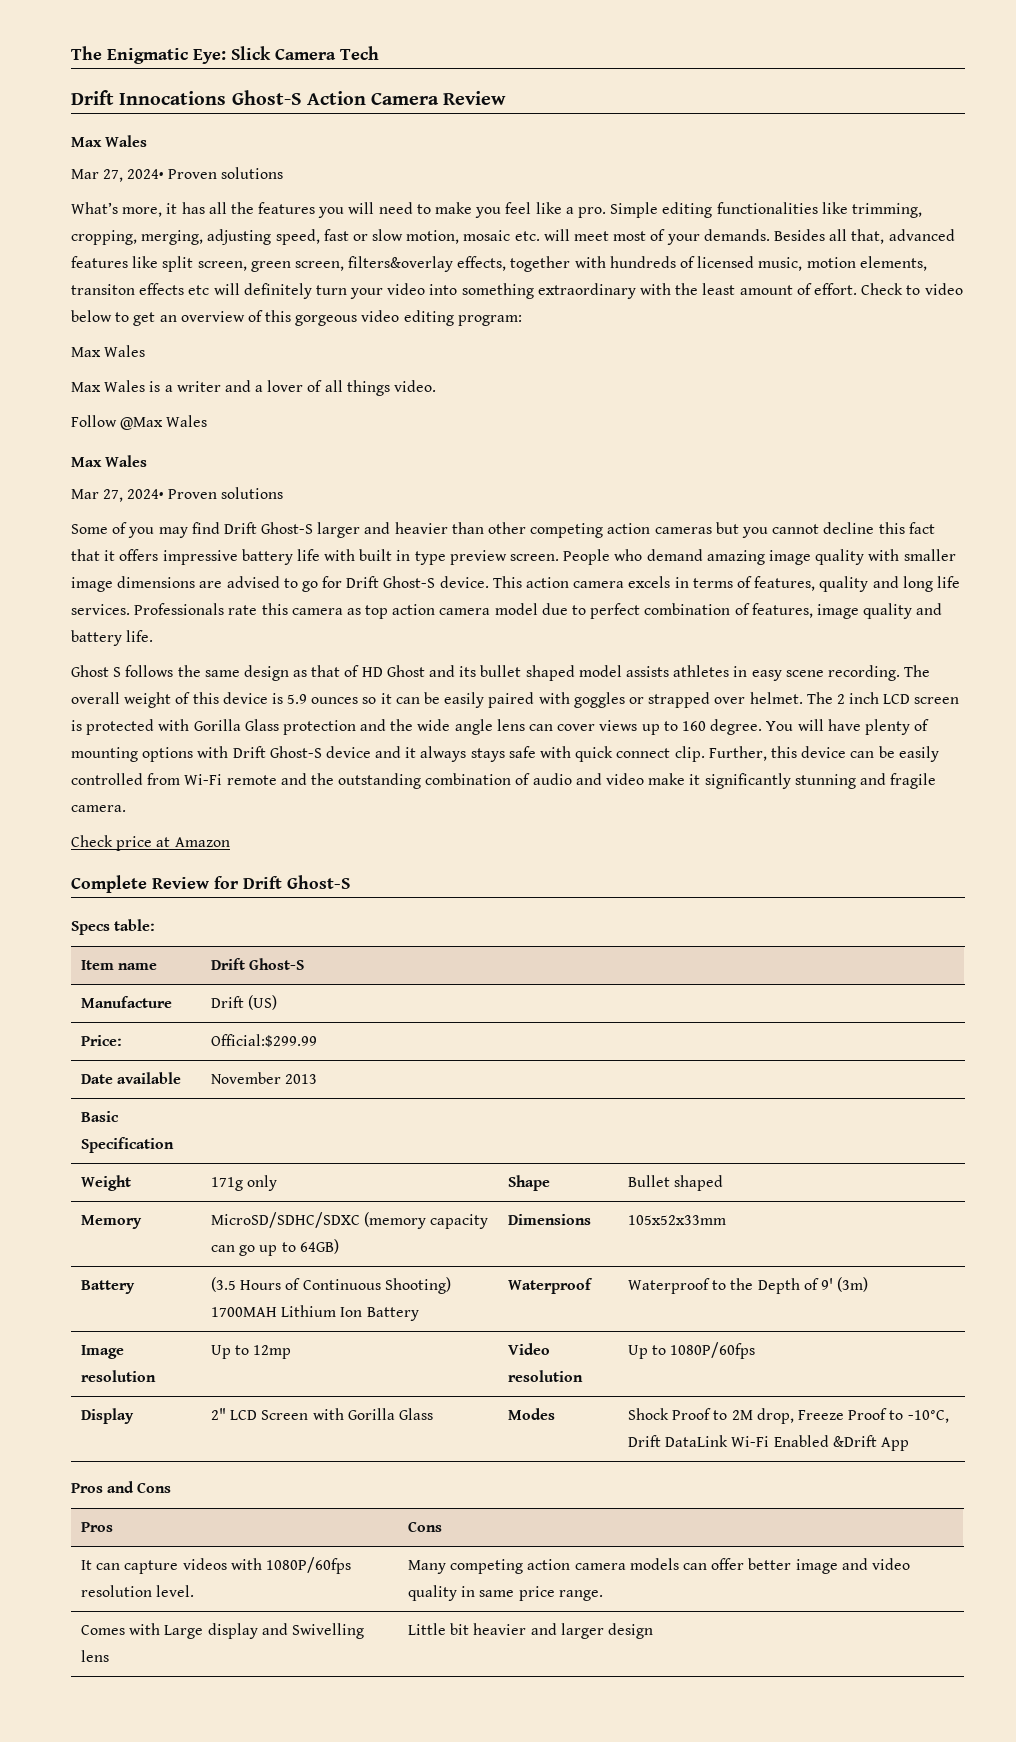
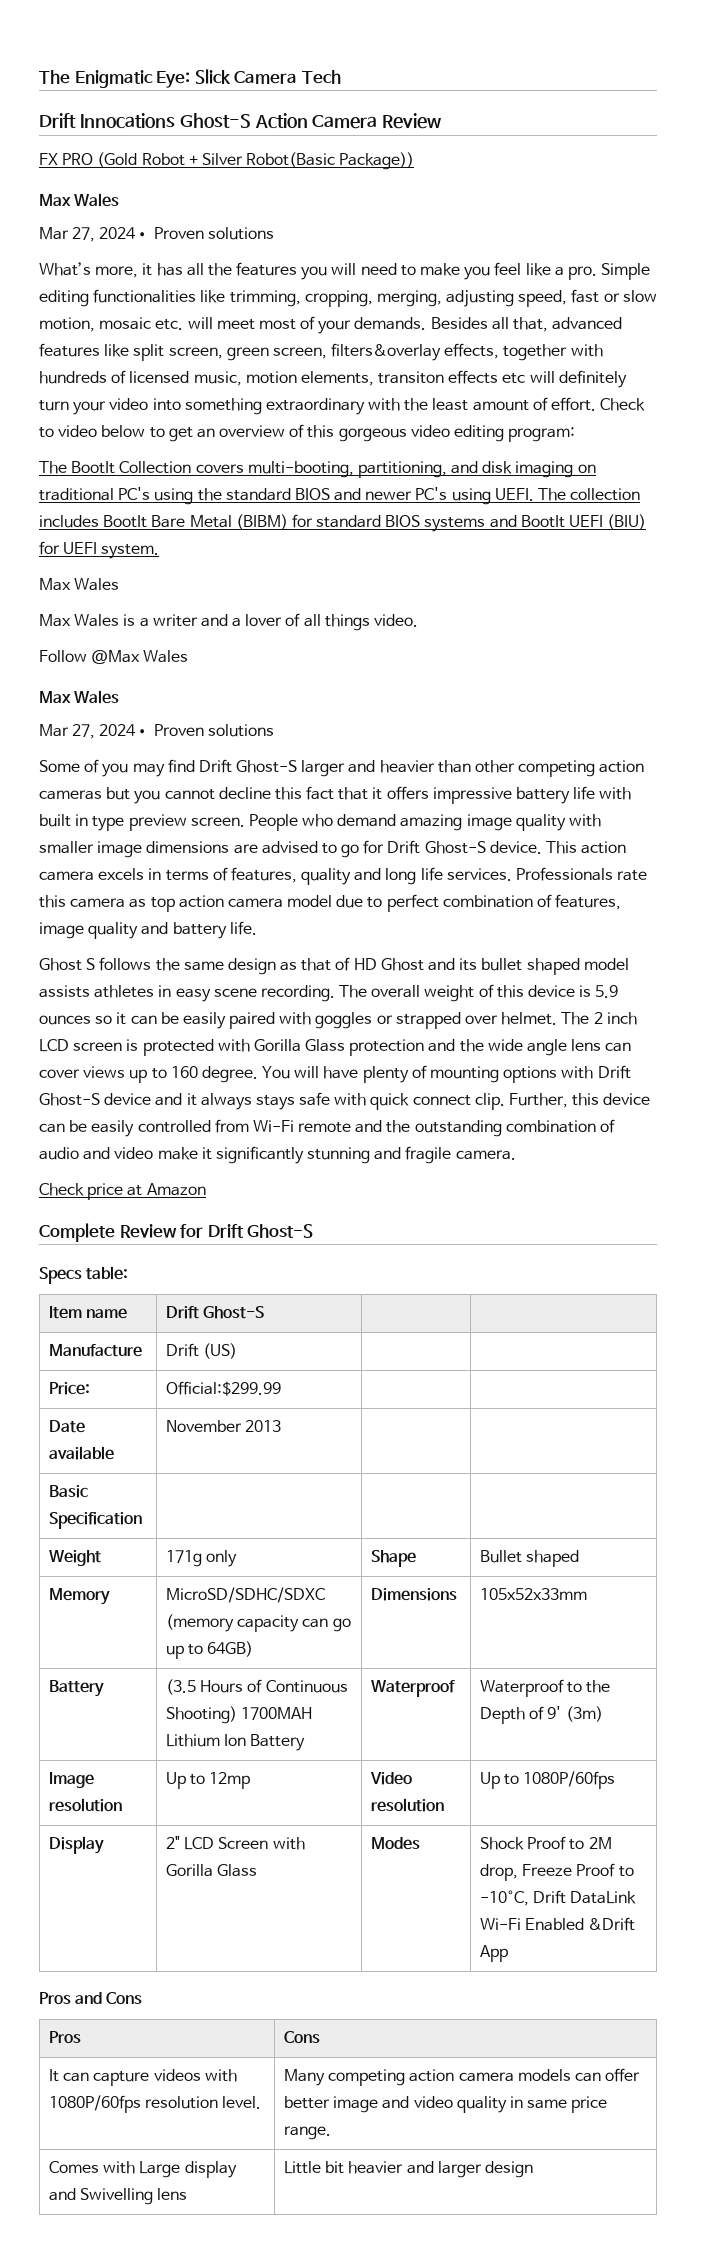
(507, 98) none -> [39,152,415,170] // FX PRO (Gold Robot + Silver Robot(Basic Package))
(522, 320) none -> [39,461,596,478] [39,487,641,505] [39,514,647,532] [39,541,160,559] // The BootIt Collection covers multi-booting, partitioning, and disk imaging on traditional PC's using the standard BIOS and newer PC's using UEFI. The collection includes BootIt Bare Metal (BIBM) for standard BIOS systems and BootIt UEFI (BIU) for UEFI system.

